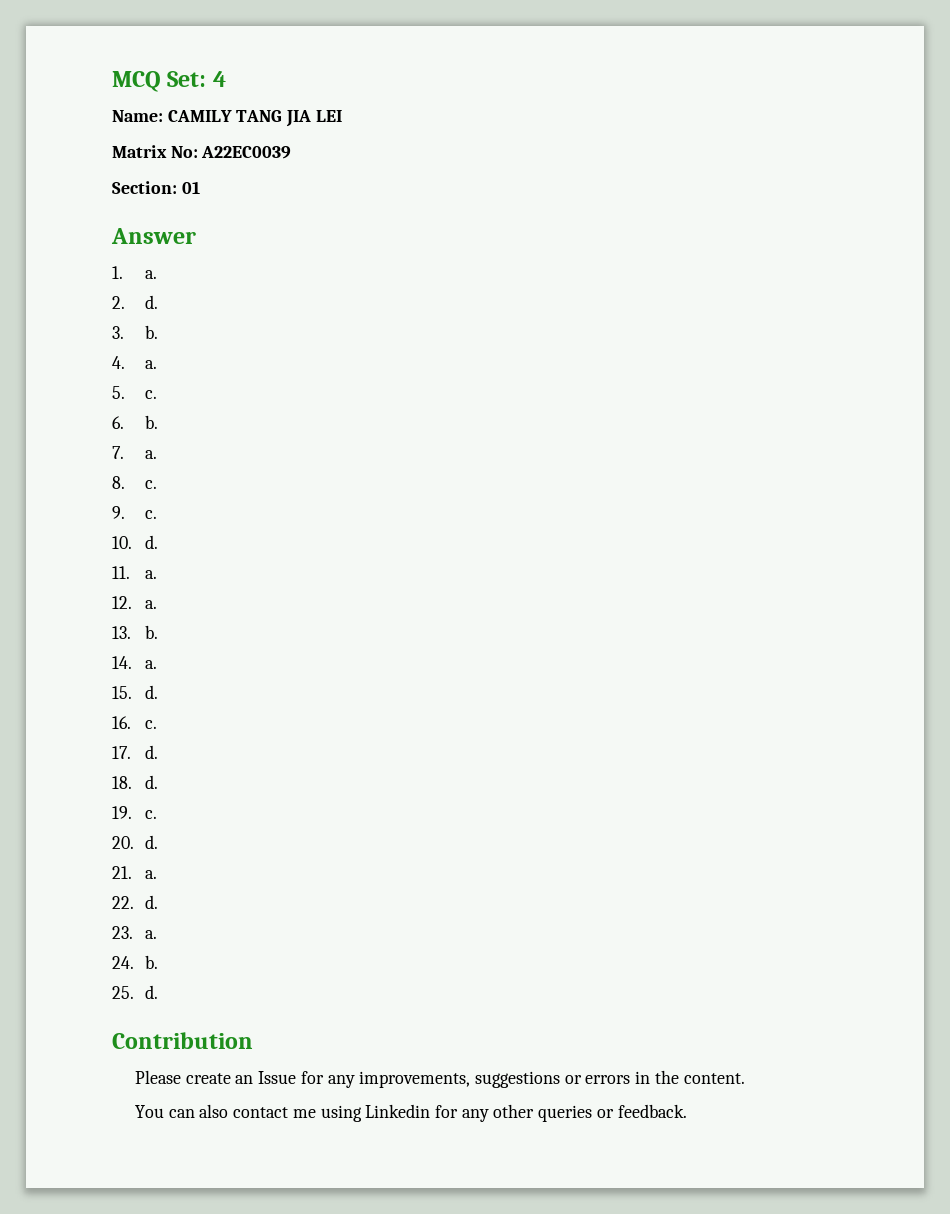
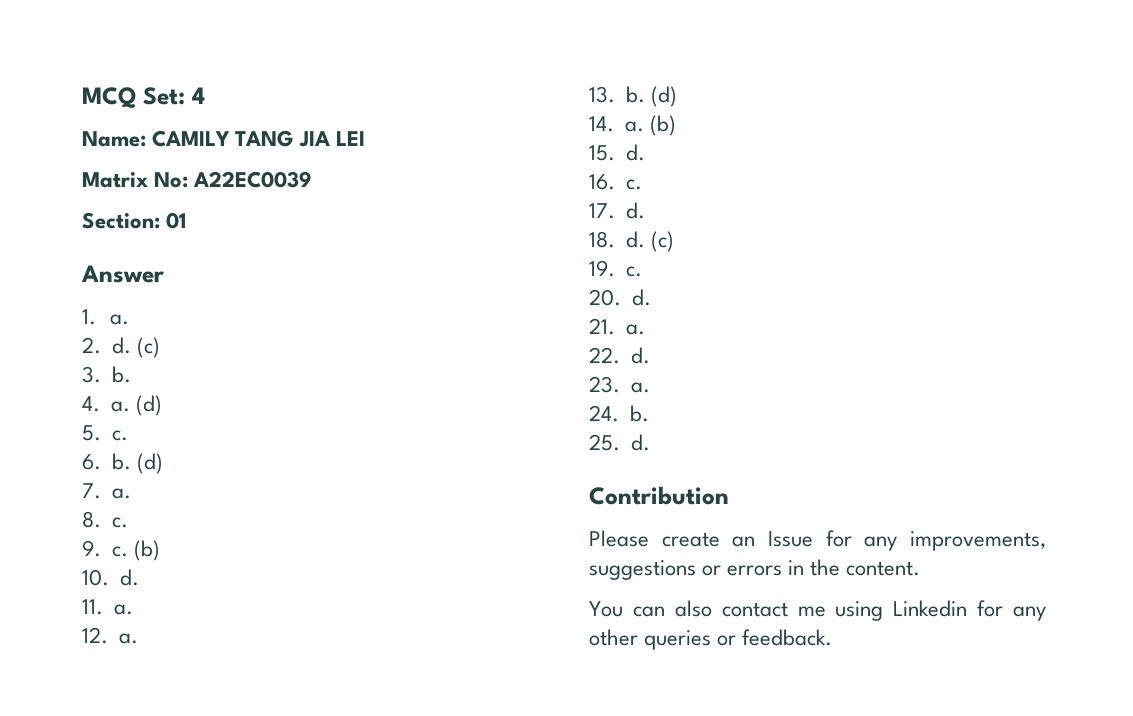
(158, 302) none -> [137,337,161,358] (c)
(157, 364) none -> [136,395,163,416] (d)
(158, 422) none -> [137,453,164,474] (d)
(157, 514) none -> [134,540,161,561] (b)
(158, 632) none -> [651,86,678,107] (d)
(157, 664) none -> [650,115,677,136] (b)
(158, 782) none -> [651,231,675,252] (c)

